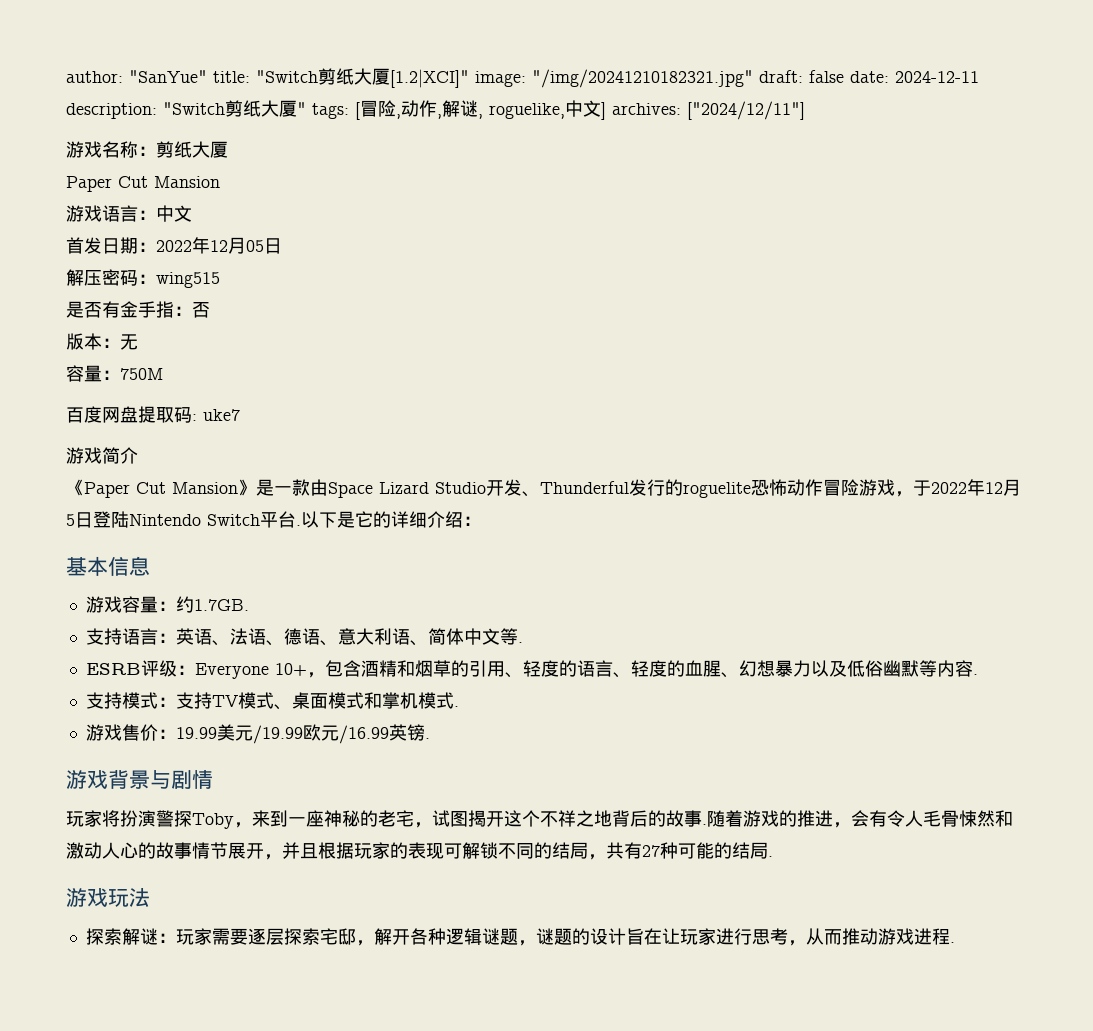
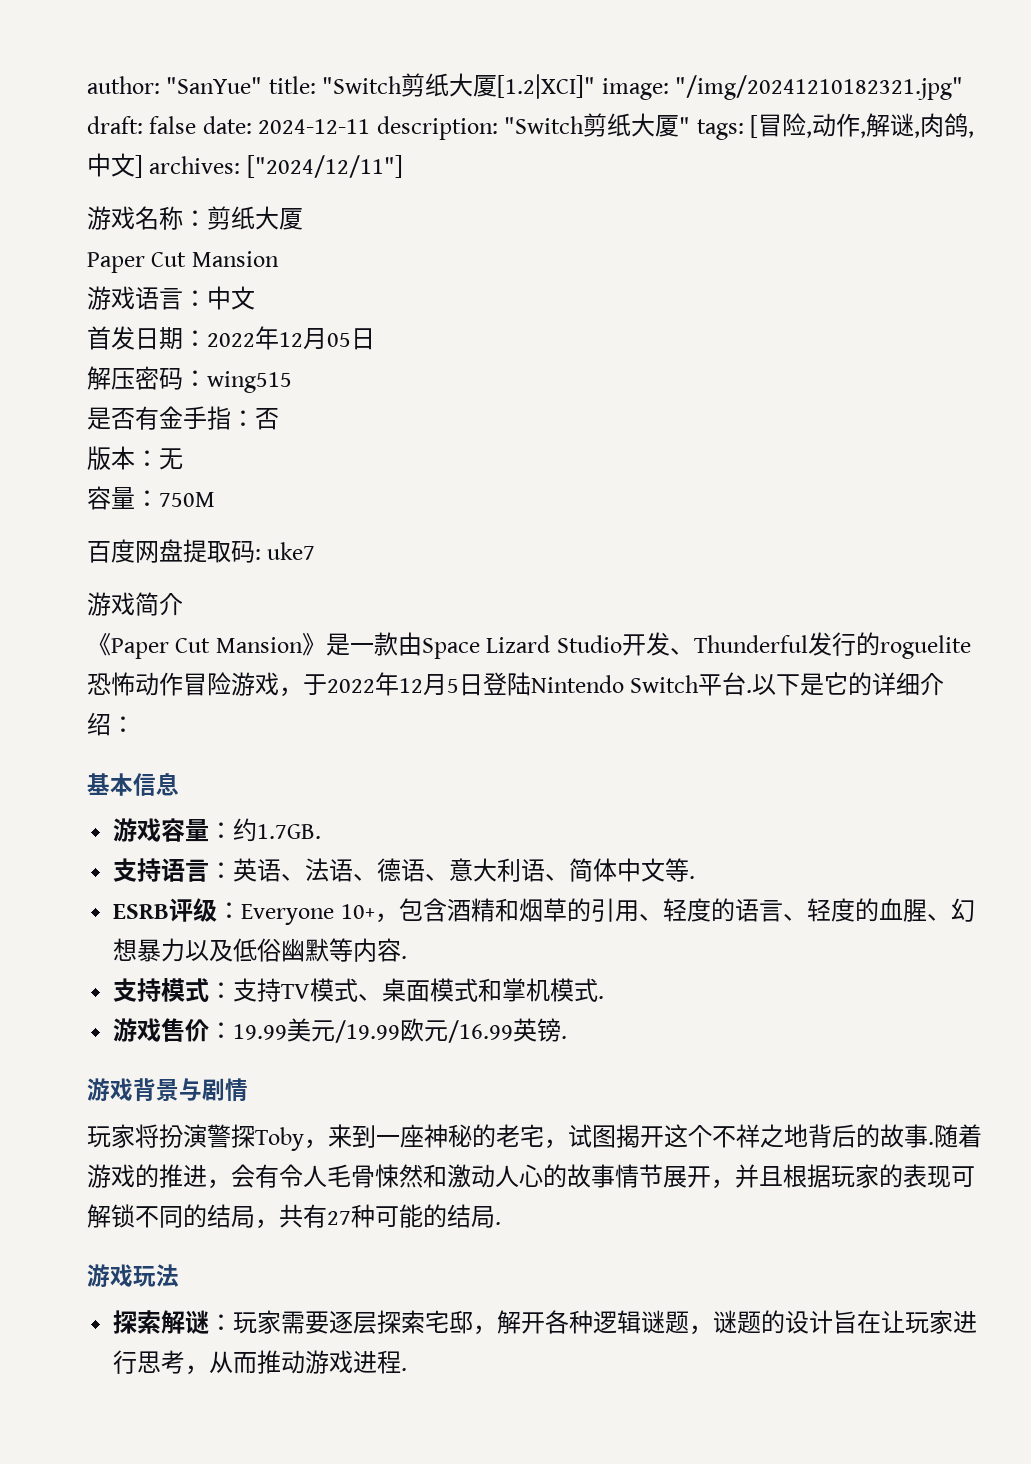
[489,103,565,119] roguelike, -> [920,113,975,138] 肉鸽,

